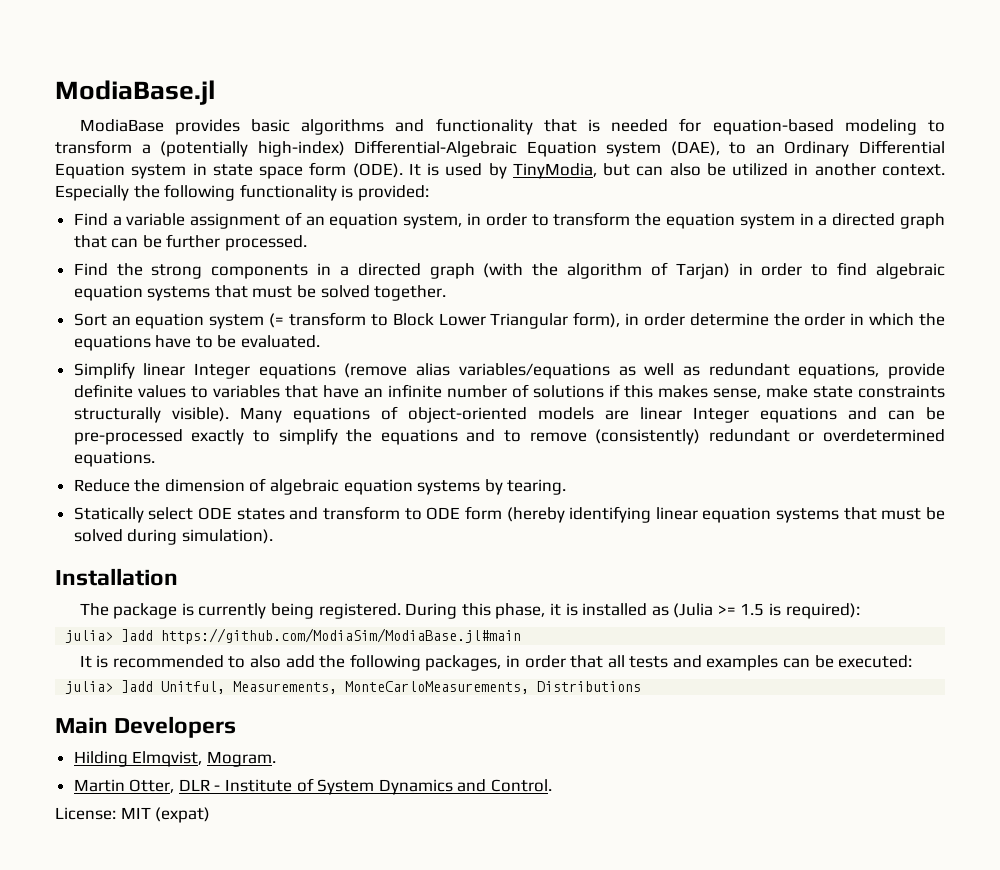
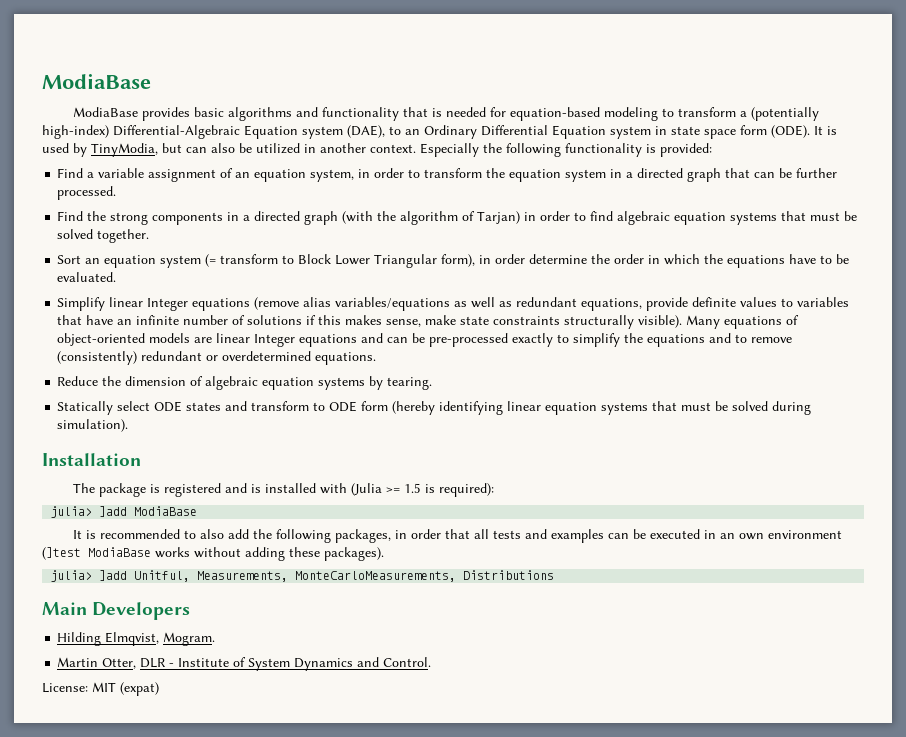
[55,80,215,105] ModiaBase.jl -> [42,73,151,89] ModiaBase
[198,603,561,619] currently being registered. During this phase, it -> [163,483,247,497] registered and
[651,606,669,616] as -> [319,483,347,494] with
[161,628,522,644] https://github.com/ModiaSim/ModiaBase.jl#main -> [134,506,198,516] ModiaBase
[838,655,913,668] executed: -> [649,529,842,540] [42,547,384,561] executed in an own environment (]test ModiaBase works without adding these packages).

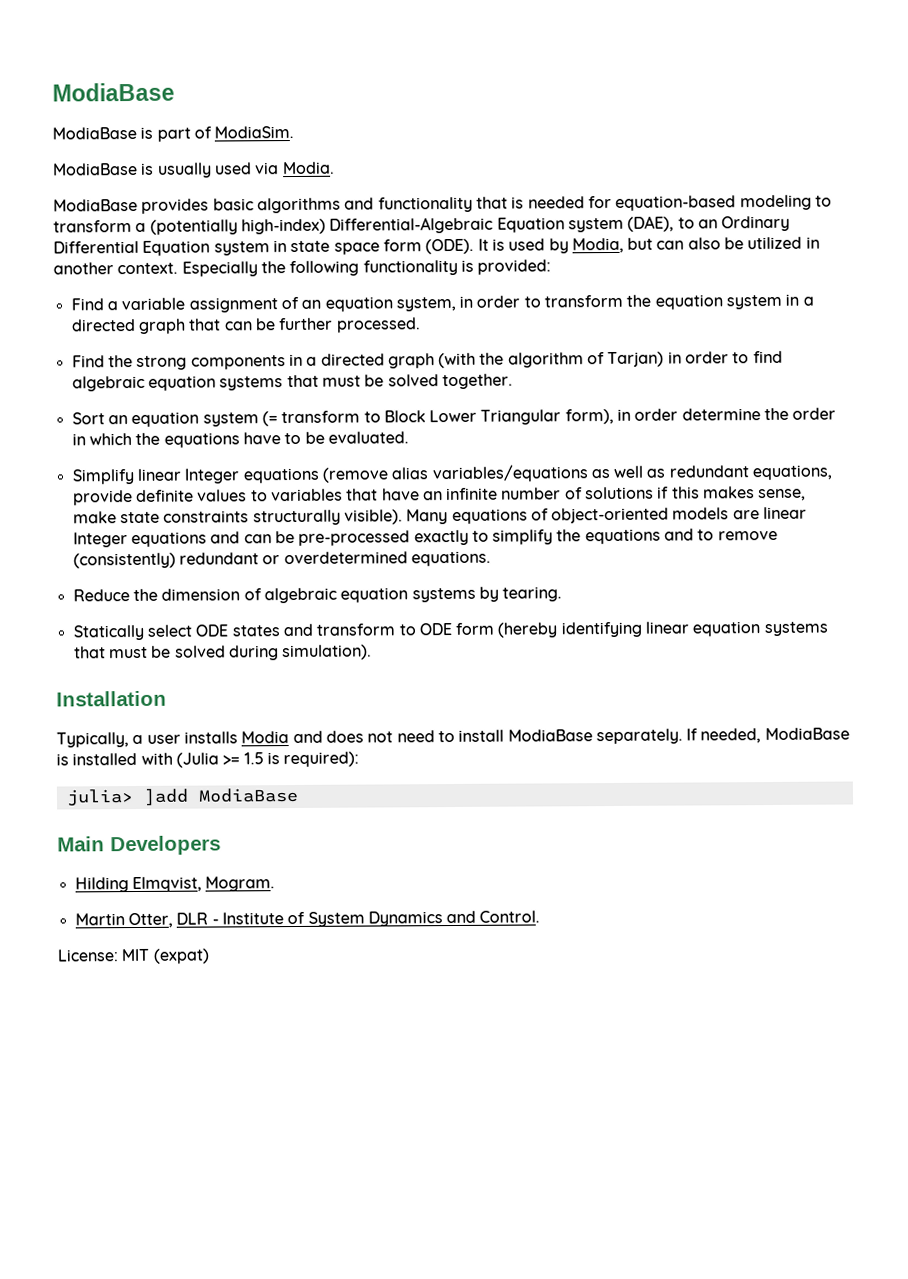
[42,73,151,89] ModiaBase -> [52,82,175,102] [52,125,295,142] [53,161,335,178] ModiaBase // ModiaBase is part of ModiaSim. // ModiaBase is usually used via Modia.
[91,143,158,157] TinyModia, -> [571,237,624,254] Modia,
[72,483,247,497] The package is registered and -> [56,727,850,748] Typically, a user installs Modia and does not need to install ModiaBase separately. If needed, ModiaBase
[72,529,842,543] [42,547,384,561] [50,570,555,582] // It is recommended to also add the following packages, in order that all tests and examples can be executed in an own environment (]test ModiaBase works without adding these packages). // julia> ]add Unitful, Measurements, MonteCarloMeasurements, Distributions -> (299, 795) none

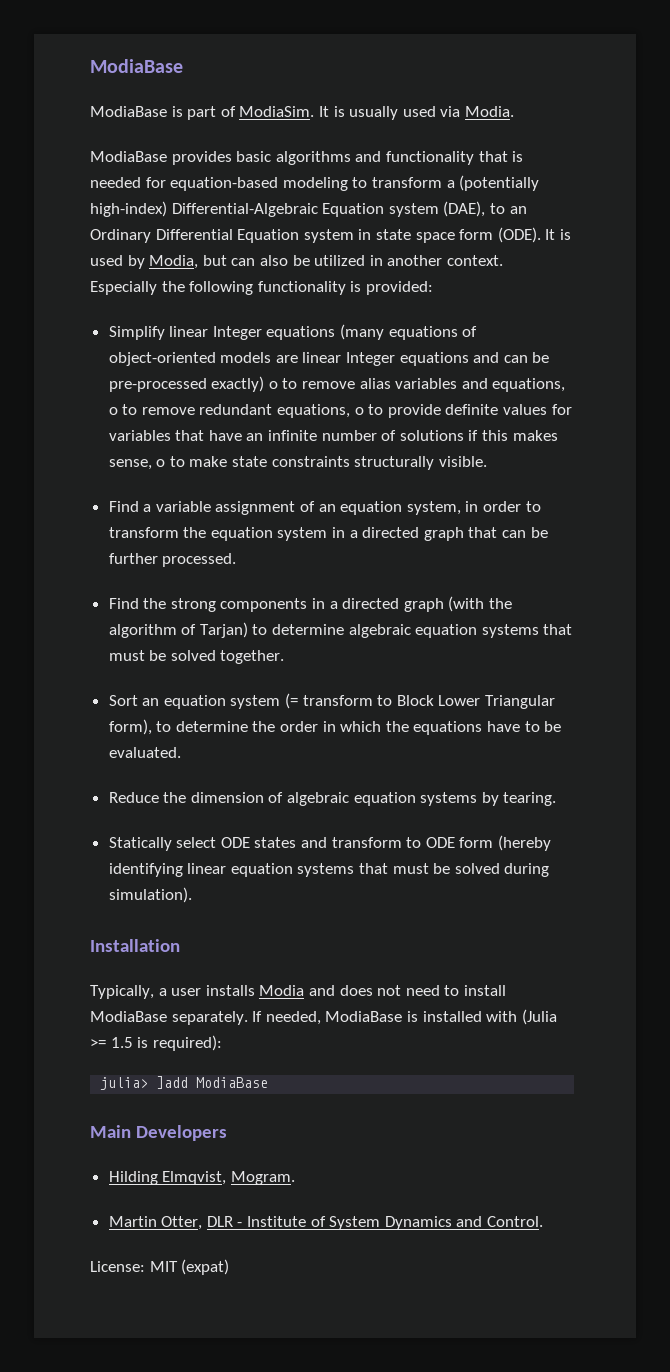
[53,162,138,176] // ModiaBase -> [318,106,329,117] It
(552, 267) none -> [108,324,478,340] [108,352,550,366] [108,376,566,392] [108,404,572,418] [108,430,558,441] [108,456,487,470] // Simplify linear Integer equations (many equations of object-oriented models are linear Integer equations and can be pre-processed exactly) o to remove alias variables and equations, o to remove redundant equations, o to provide definite values for variables that have an infinite number of solutions if this makes sense, o to make state constraints structurally visible.
[667,350,783,364] in order to find -> [252,624,345,635] to determine
[617,408,679,421] in order -> [156,721,172,732] to
[71,464,834,485] [72,486,807,506] [72,506,808,526] [72,528,778,548] [72,550,491,569] // Simplify linear Integer equations (remove alias variables/equations as well as redundant equations, provide definite values to variables that have an infinite number of solutions if this makes sense, make state constraints structurally visible). Many equations of object-oriented models are linear Integer equations and can be pre-processed exactly to simplify the equations and to remove (consistently) redundant or overdetermined equations. -> (181, 752) none

